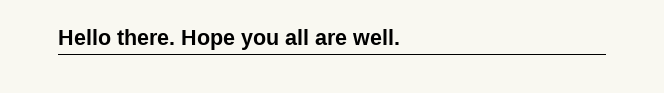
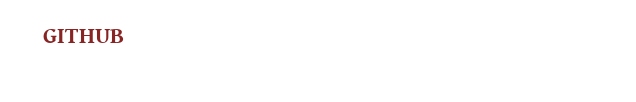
[58,29,400,50] Hello there. Hope you all are well. -> [43,29,124,43] GITHUB

